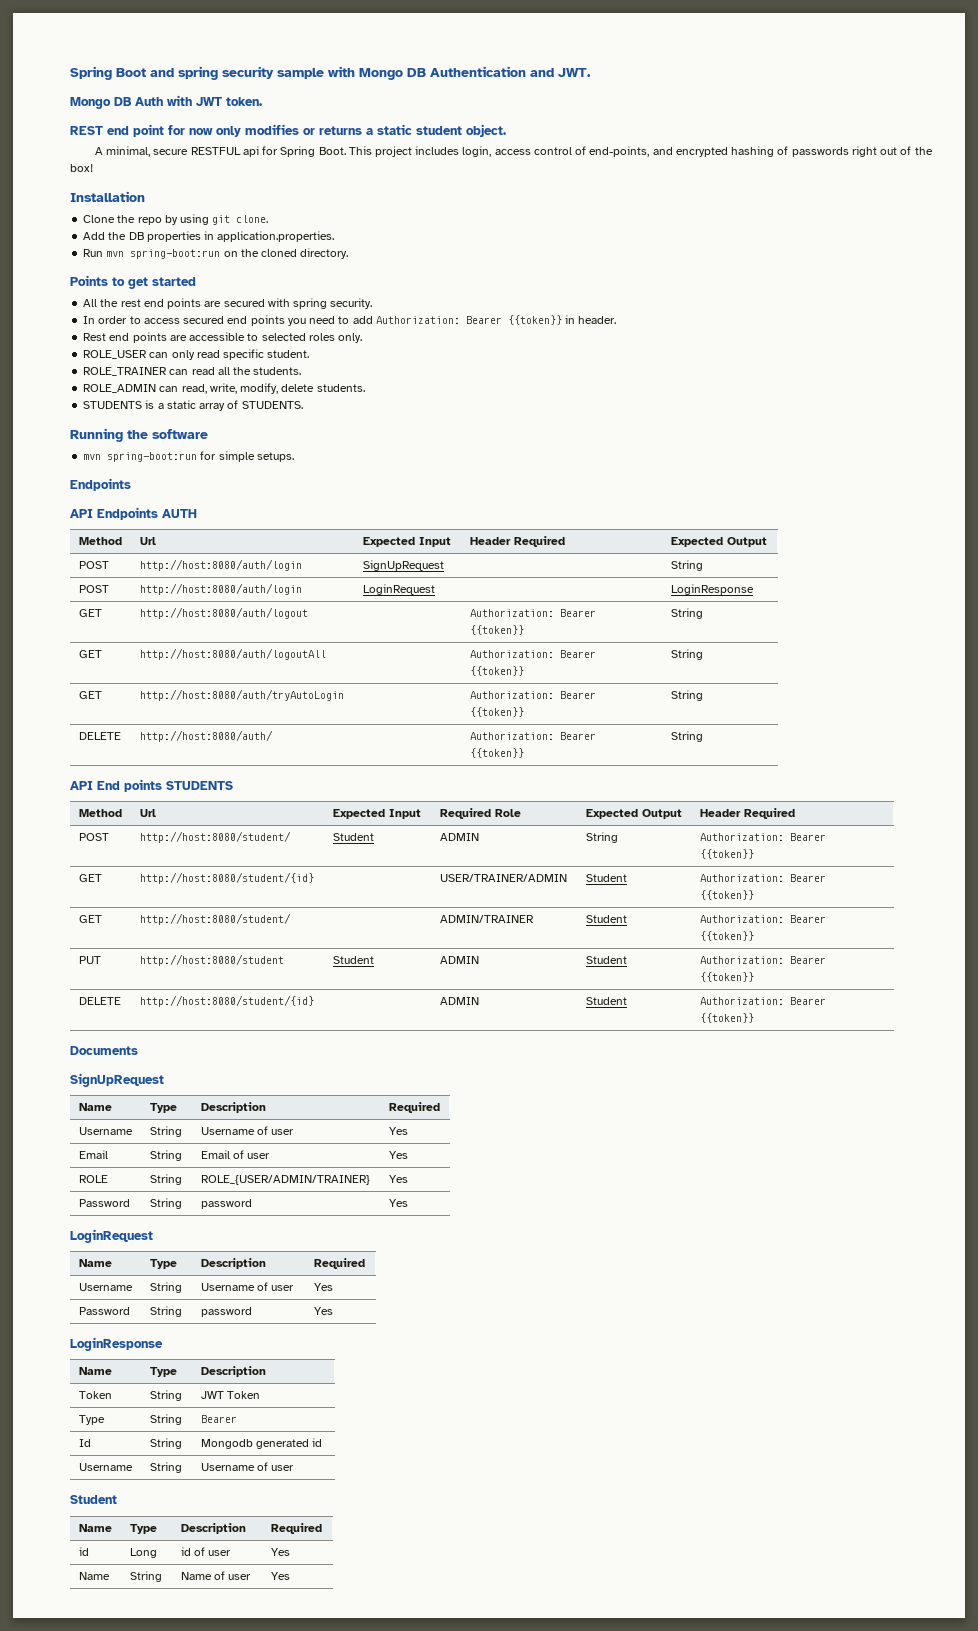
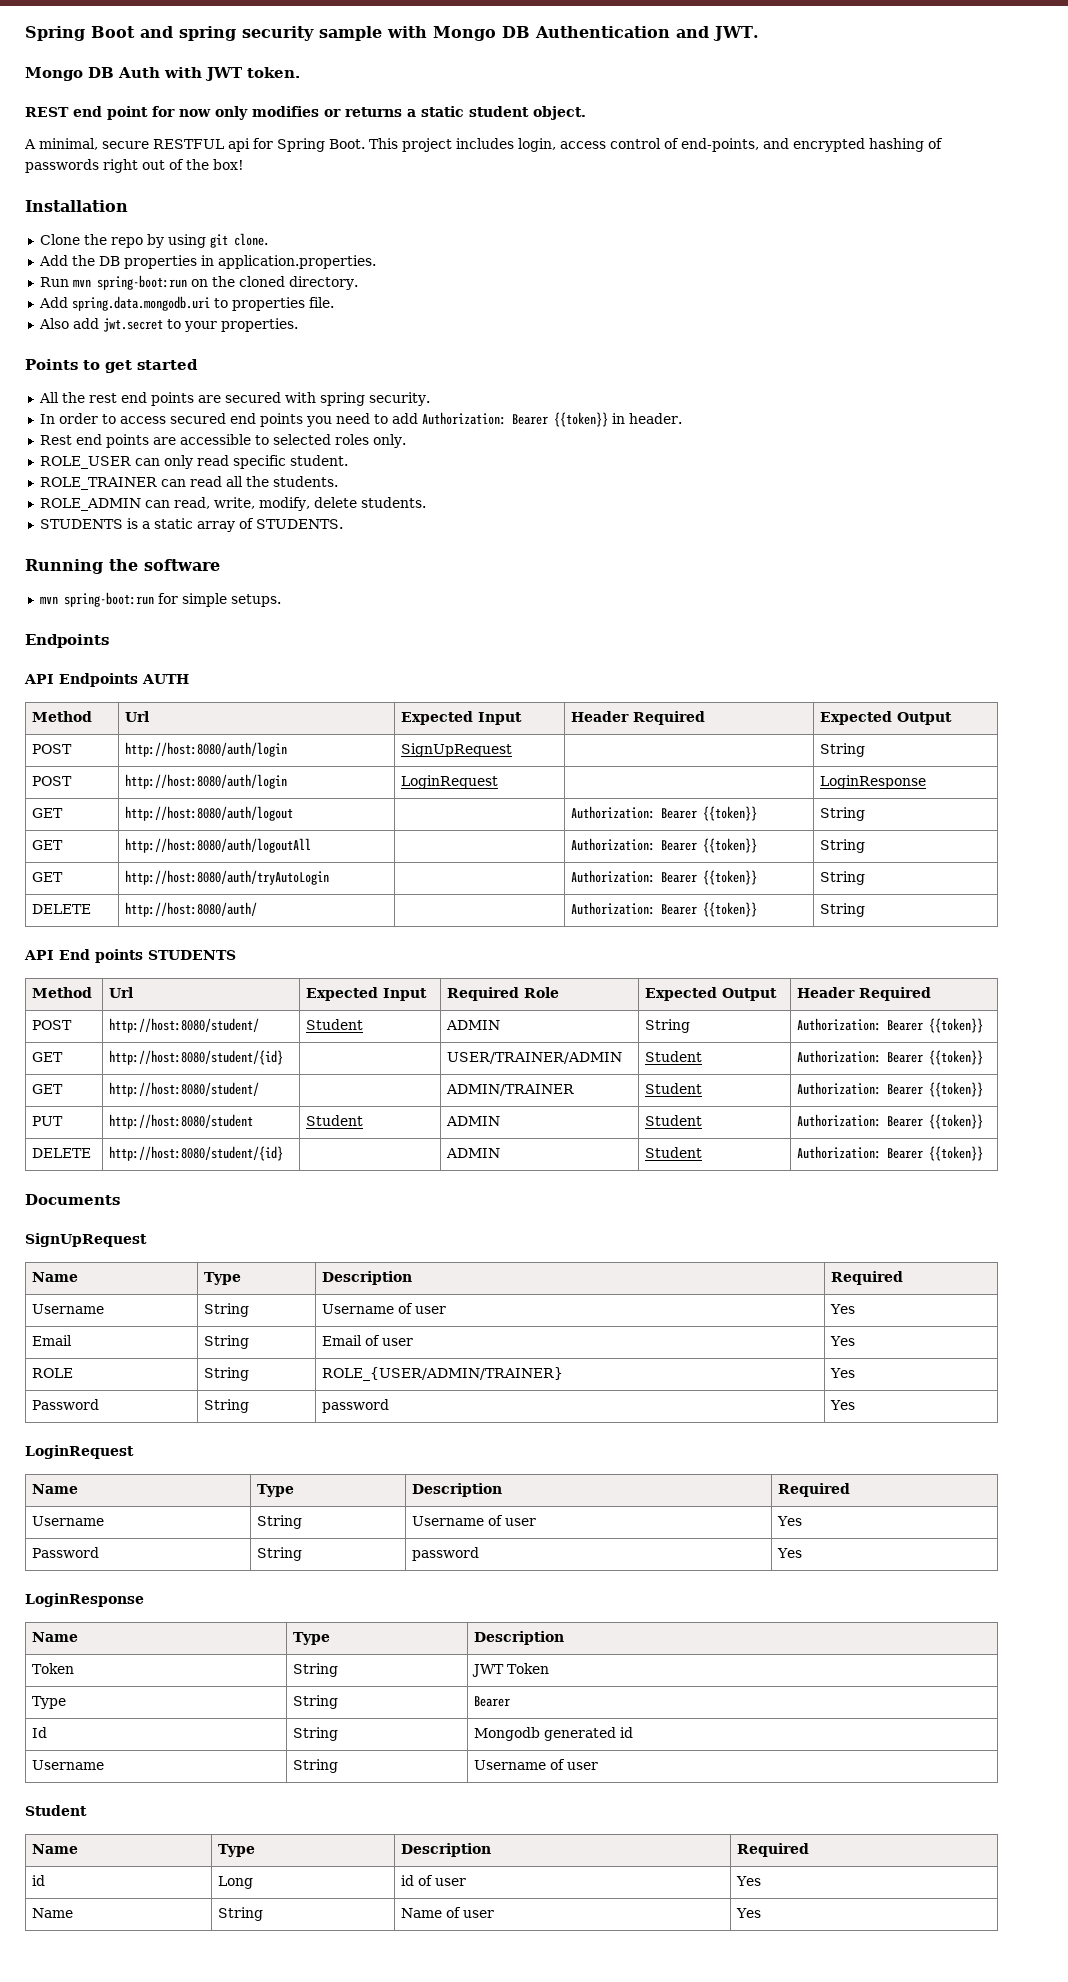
(349, 253) none -> [38,296,334,311] [38,318,298,332] // Add spring.data.mongodb.uri to properties file. // Also add jwt.secret to your properties.

